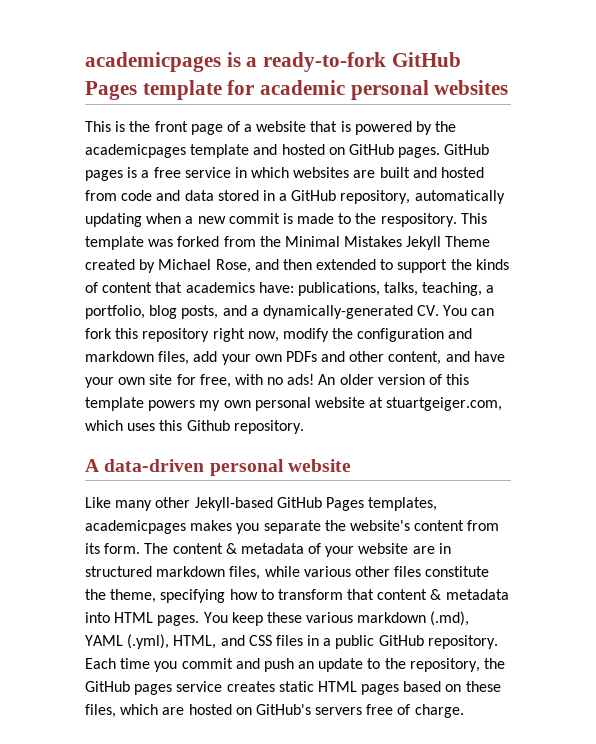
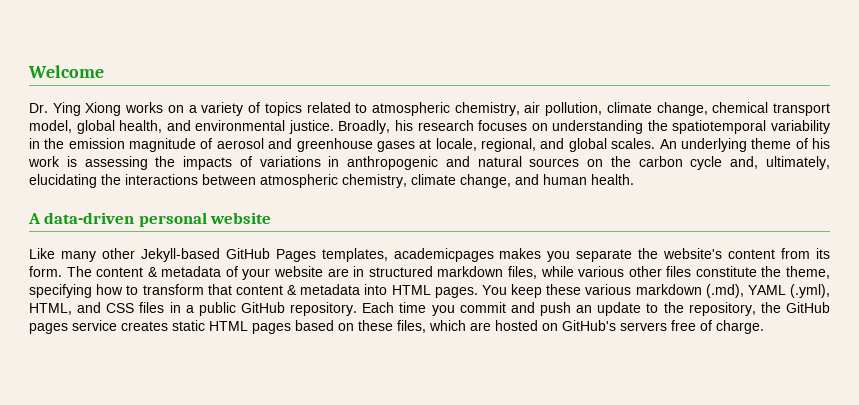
[85,52,461,72] [85,80,509,100] [85,121,457,135] [85,144,490,158] [85,167,485,181] [85,190,505,204] [85,213,487,227] [85,236,491,250] [85,259,509,273] [85,282,495,296] [85,305,495,319] [85,328,473,342] [85,351,505,365] [85,374,470,388] [85,397,503,411] [85,420,304,434] academicpages is a ready-to-fork GitHub Pages template for academic personal websites // This is the front page of a website that is powered by the academicpages template and hosted on GitHub pages. GitHub pages is a free service in which websites are built and hosted from code and data stored in a GitHub repository, automatically updating when a new commit is made to the respository. This template was forked from the Minimal Mistakes Jekyll Theme created by Michael Rose, and then extended to support the kinds of content that academics have: publications, talks, teaching, a portfolio, blog posts, and a dynamically-generated CV. You can fork this repository right now, modify the configuration and markdown files, add your own PDFs and other content, and have your own site for free, with no ads! An older version of this template powers my own personal website at stuartgeiger.com, which uses this Github repository. -> [28,65,104,78] [29,102,830,116] [29,120,830,134] [29,138,830,152] [28,156,830,170] [29,174,634,188] Welcome // Dr. Ying Xiong works on a variety of topics related to atmospheric chemistry, air pollution, climate change, chemical transport model, global health, and environmental justice. Broadly, his research focuses on understanding the spatiotemporal variability in the emission magnitude of aerosol and greenhouse gases at locale, regional, and global scales. An underlying theme of his work is assessing the impacts of variations in anthropogenic and natural sources on the carbon cycle and, ultimately, elucidating the interactions between atmospheric chemistry, climate change, and human health.

